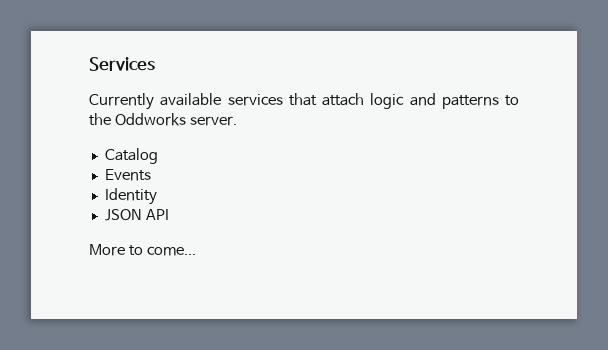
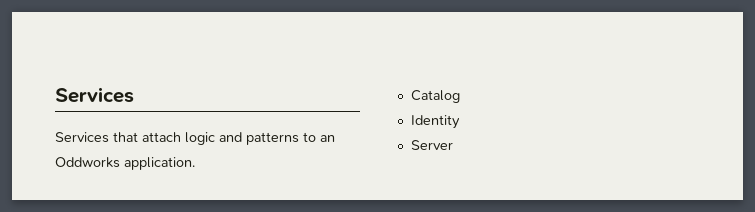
[89,93,283,110] Currently available services -> [55,132,109,143] Services
[89,113,237,126] the Oddworks server. -> [320,135,335,142] [55,157,195,170] an Oddworks application.
[104,169,151,181] // Events -> (460, 96) none
[104,209,169,221] [89,244,196,256] JSON API // More to come... -> [410,140,453,150] Server

